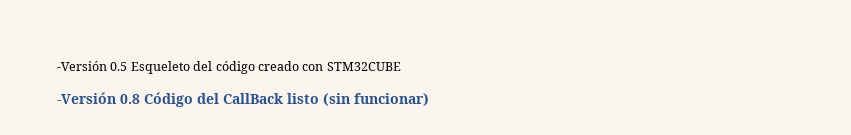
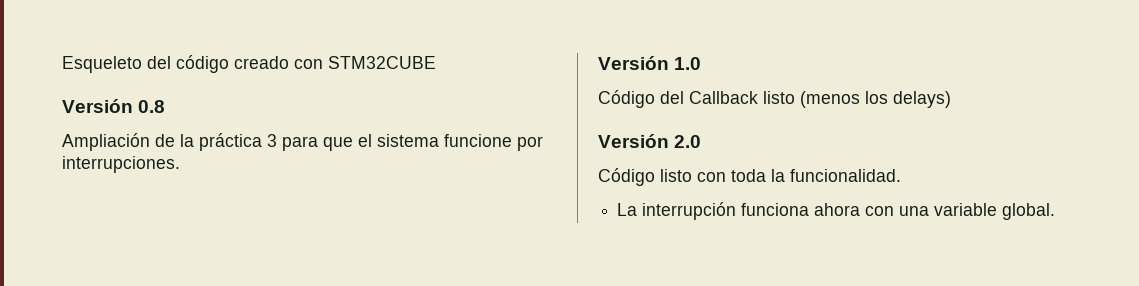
[57,61,128,71] -Versión 0.5 -> (62, 64) none
[57,92,116,104] -Versión -> [62,99,133,113] Versión
[144,92,429,107] Código del CallBack listo (sin funcionar) -> [62,133,543,151] [62,156,180,173] [598,56,702,70] [598,90,951,108] [598,134,702,148] [598,168,901,186] [617,202,1056,220] // Ampliación de la práctica 3 para que el sistema funcione por interrupciones. // Versión 1.0 // Código del Callback listo (menos los delays) // Versión 2.0 // Código listo con toda la funcionalidad. // La interrupción funciona ahora con una variable global.

